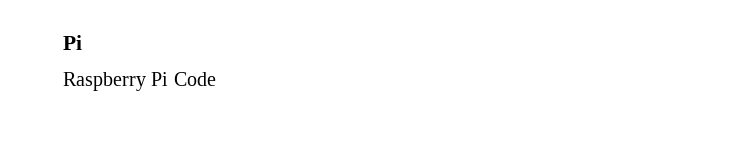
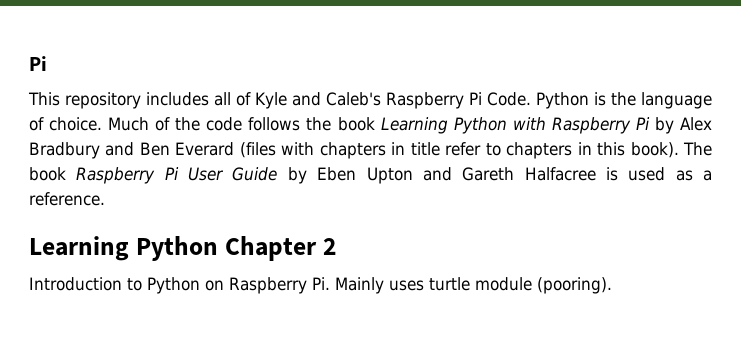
[63,72,216,91] Raspberry Pi Code -> [28,92,712,109] [29,117,713,134] [29,142,712,159] [29,167,712,184] [29,192,105,206] [29,236,336,261] [29,277,612,294] This repository includes all of Kyle and Caleb's Raspberry Pi Code. Python is the language of choice. Much of the code follows the book Learning Python with Raspberry Pi by Alex Bradbury and Ben Everard (files with chapters in title refer to chapters in this book). The book Raspberry Pi User Guide by Eben Upton and Gareth Halfacree is used as a reference. // Learning Python Chapter 2 // Introduction to Python on Raspberry Pi. Mainly uses turtle module (pooring).

